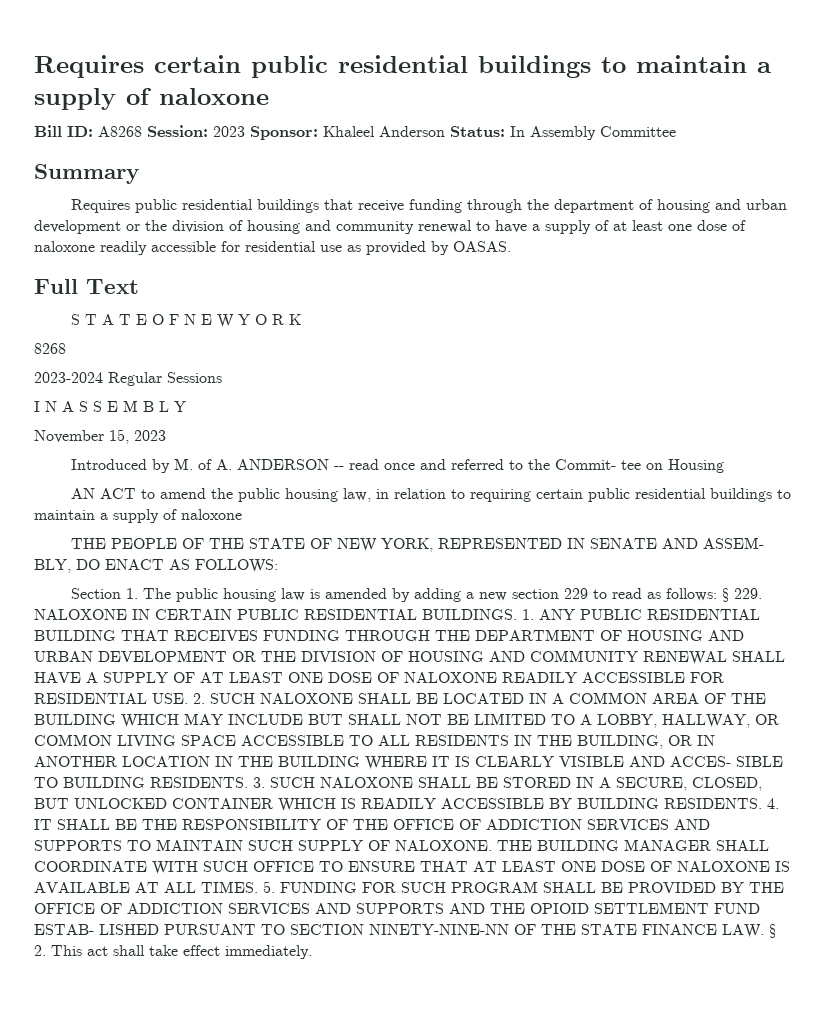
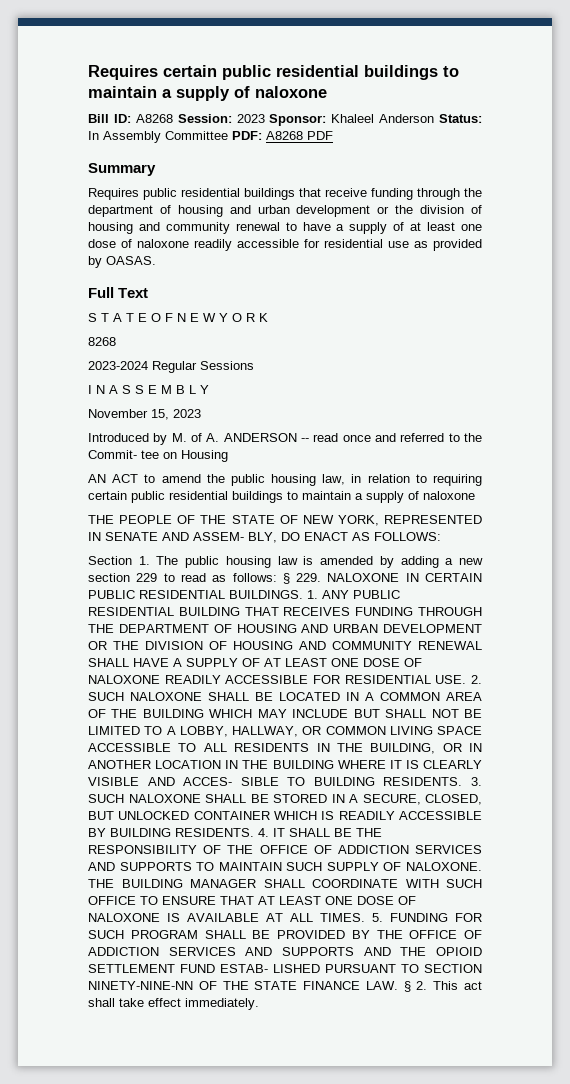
(676, 131) none -> [232,131,333,140] PDF: A8268 PDF

